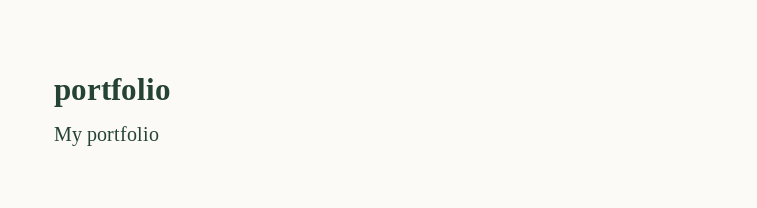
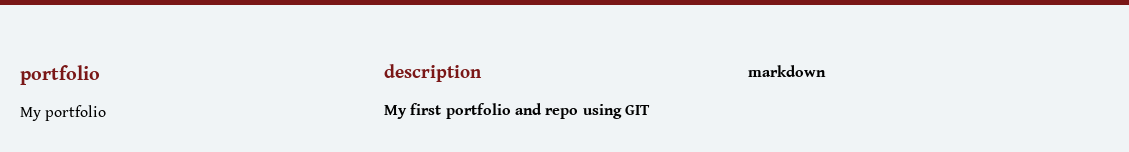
(160, 136) none -> [384,64,482,82] [384,103,650,119] [748,65,826,77] // description // My first portfolio and repo using GIT markdown

